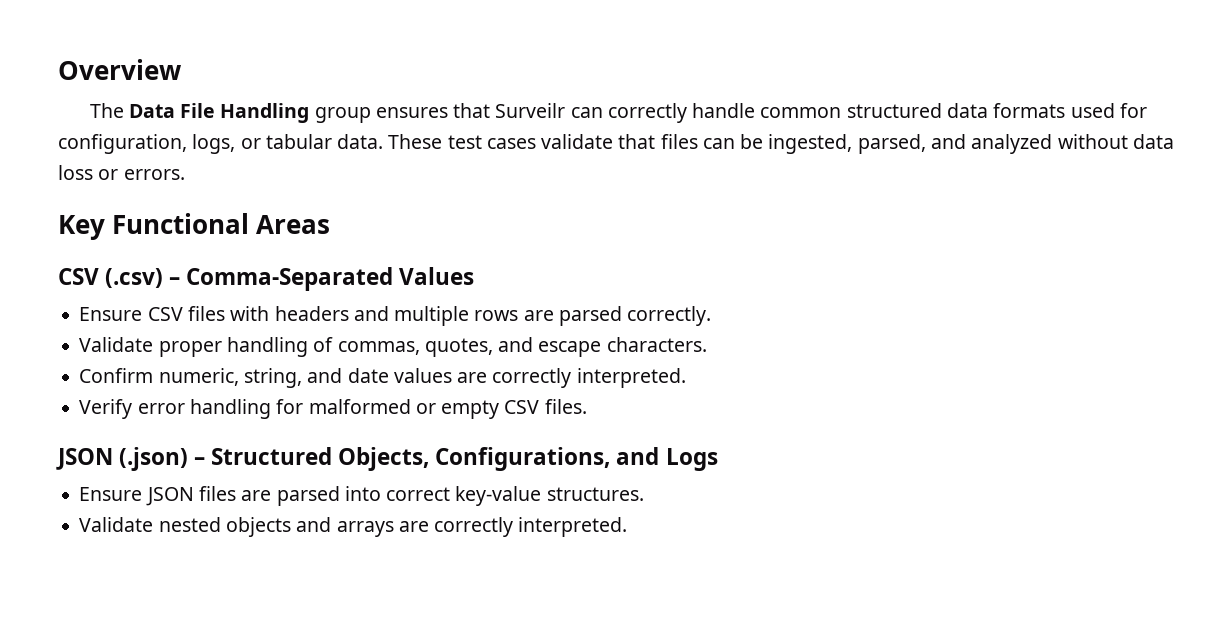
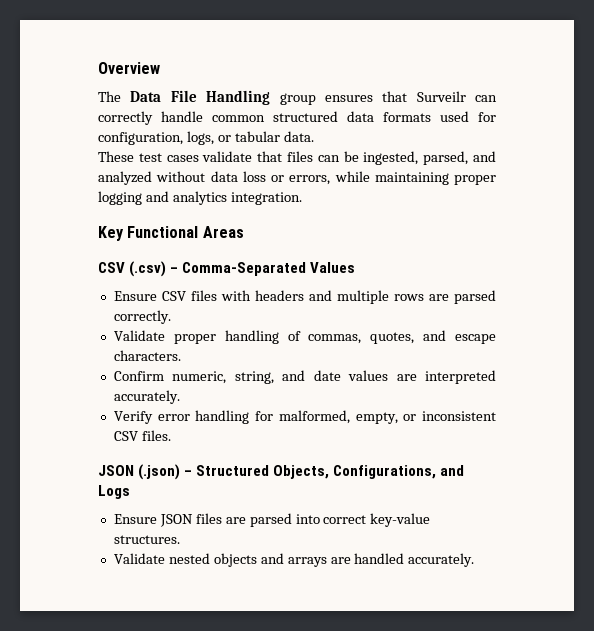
(384, 141) none -> (314, 136) //
[123,169,185,180] errors. -> [289,171,496,185] [98,191,302,205] errors, while maintaining proper logging and analytics integration.
[492,368,686,388] correctly interpreted. -> [425,370,497,384] [113,390,180,404] interpreted accurately.
[308,399,500,419] malformed or empty -> [278,410,497,424] malformed, empty, or inconsistent
[434,517,628,537] correctly interpreted. -> [354,553,475,567] handled accurately.

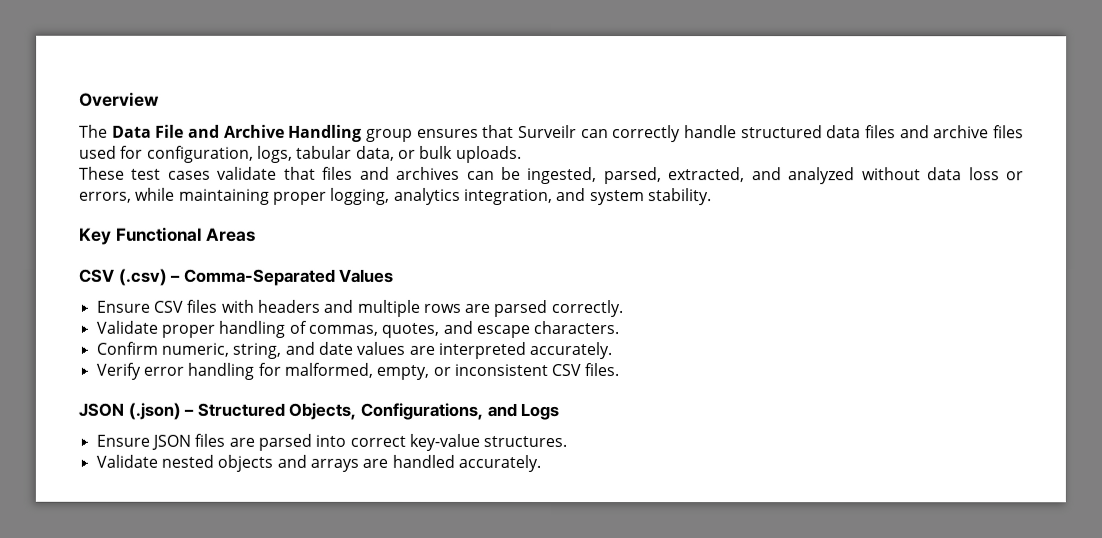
(197, 96) none -> [188,124,285,138] and Archive
[212,115,265,122] common -> (737, 132) none
[383,111,496,122] [98,131,314,145] formats used for configuration, logs, or tabular data. -> [864,125,1024,139] [79,145,522,163] files and archive files used for configuration, logs, tabular data, or bulk uploads.
(313, 156) none -> [359,166,461,180] and archives
(469, 158) none -> [668,167,746,183] extracted,
[98,191,302,205] logging and analytics integration. -> [330,187,712,206] logging, analytics integration, and system stability.

